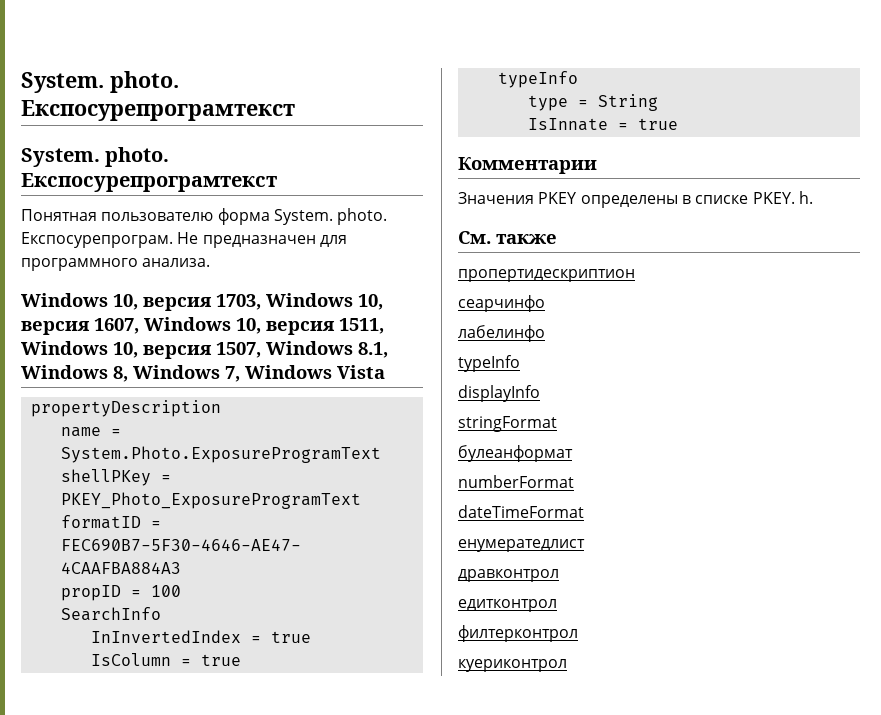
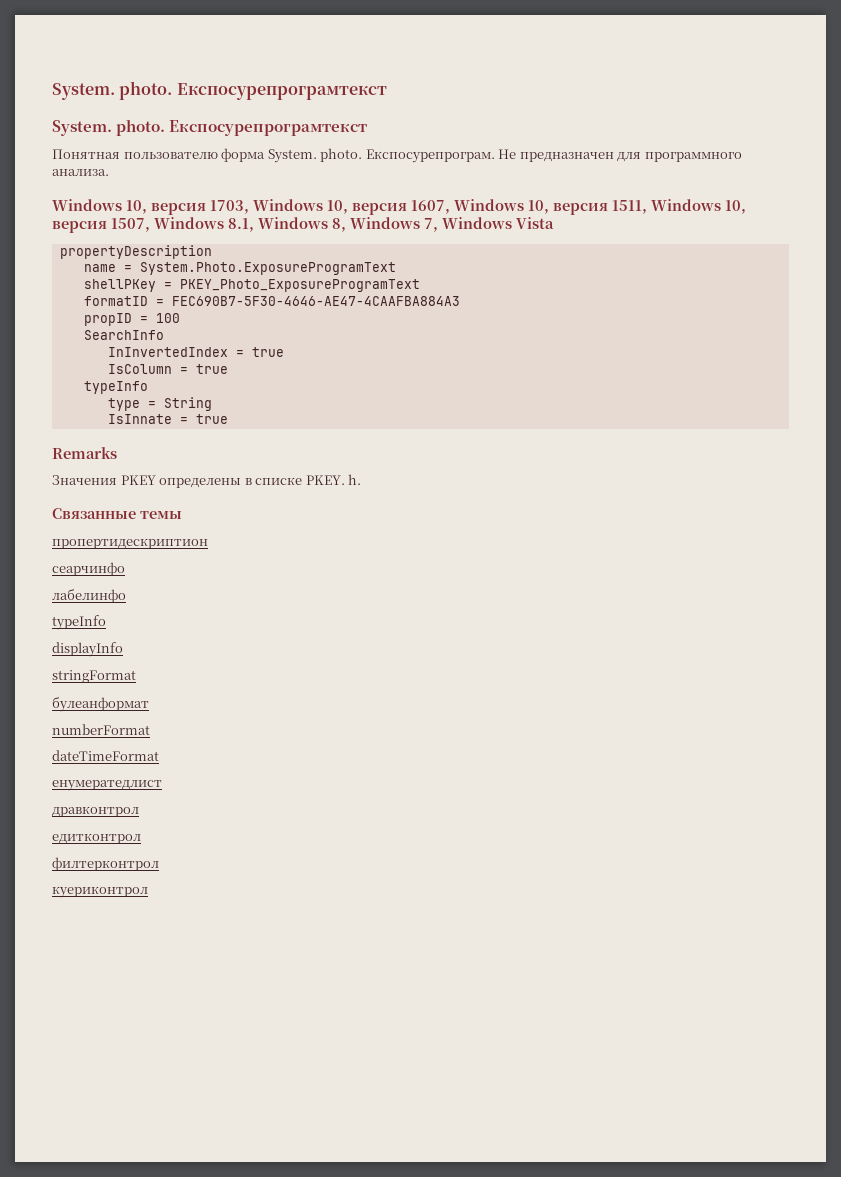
[458,157,597,174] Комментарии -> [52,447,117,459] Remarks
[458,231,557,244] См. также -> [52,508,182,519] Связанные темы

